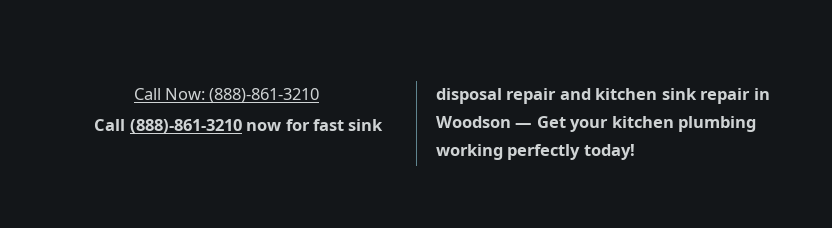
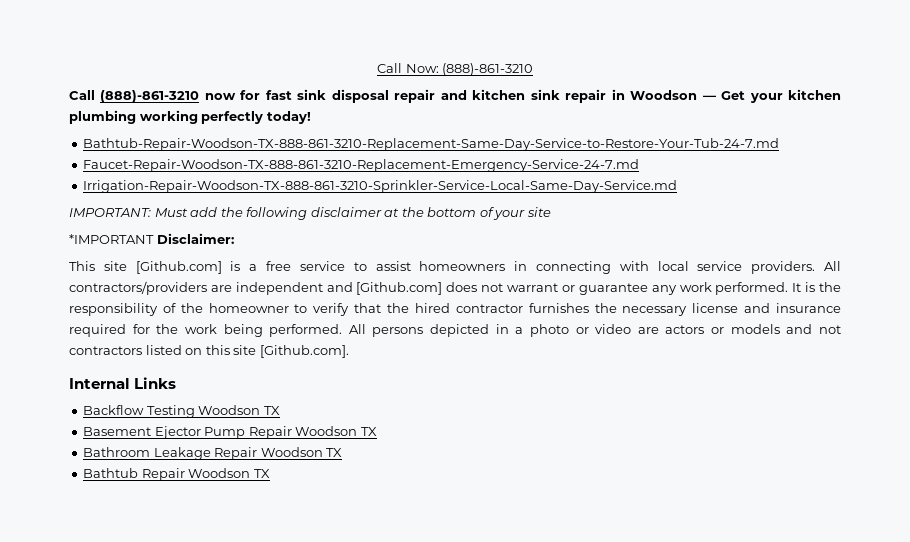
(635, 152) none -> [83,138,780,151] [83,159,640,172] [83,180,678,193] [69,207,551,220] [69,233,234,244] [69,261,841,274] [69,281,842,295] [69,303,842,316] [69,324,842,337] [69,345,349,358] [69,377,177,389] [83,405,280,418] [83,426,377,439] [83,447,343,460] [83,468,270,481] // Bathtub-Repair-Woodson-TX-888-861-3210-Replacement-Same-Day-Service-to-Restore-Your-Tub-24-7.md // Faucet-Repair-Woodson-TX-888-861-3210-Replacement-Emergency-Service-24-7.md // Irrigation-Repair-Woodson-TX-888-861-3210-Sprinkler-Service-Local-Same-Day-Service.md // IMPORTANT: Must add the following disclaimer at the bottom of your site // *IMPORTANT Disclaimer: // This site [Github.com] is a free service to assist homeowners in connecting with local service providers. All contractors/providers are independent and [Github.com] does not warrant or guarantee any work performed. It is the responsibility of the homeowner to verify that the hired contractor furnishes the necessary license and insurance required for the work being performed. All persons depicted in a photo or video are actors or models and not contractors listed on this site [Github.com]. // Internal Links // Backflow Testing Woodson TX // Basement Ejector Pump Repair Woodson TX // Bathroom Leakage Repair Woodson TX // Bathtub Repair Woodson TX

